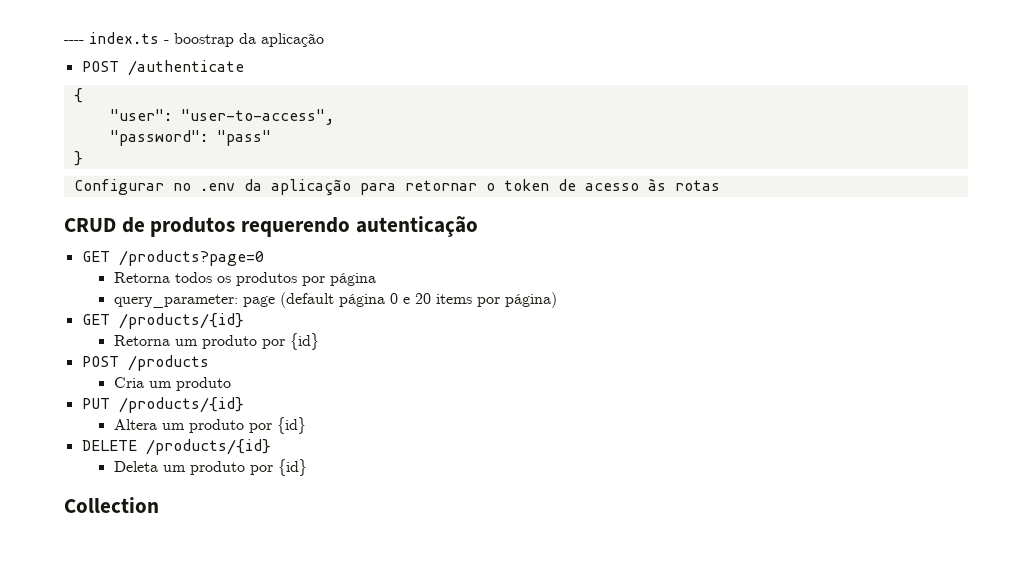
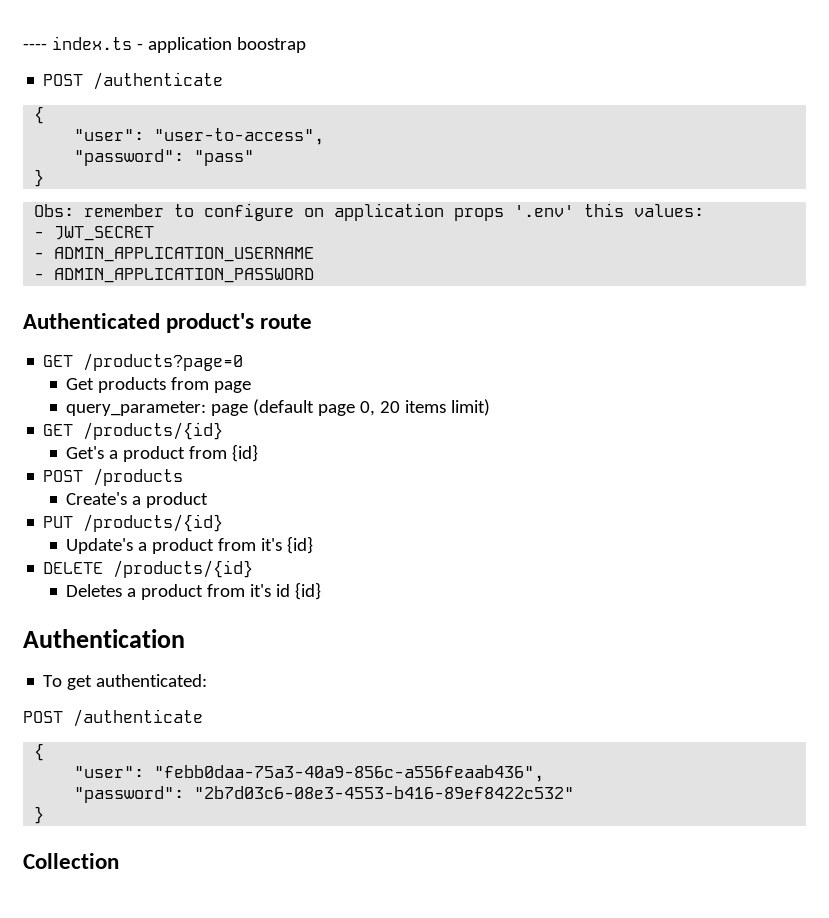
(169, 42) none -> [147,37,232,53] application
[239,33,324,47] da aplicação -> (306, 45) none
[73,178,720,196] [64,216,478,237] [81,250,264,266] [113,272,376,286] [113,292,557,308] [81,313,244,329] [113,335,285,349] Configurar no .env da aplicação para retornar o token de acesso às rotas // CRUD de produtos requerendo autenticação // GET /products?page=0 // Retorna todos os produtos por página // query_parameter: page (default página 0 e 20 items por página) // GET /products/{id} // Retorna um produto por -> [34,203,705,221] [34,226,155,241] [34,247,315,262] [34,268,315,283] [23,313,313,333] [43,353,244,371] [66,377,252,393] [66,399,491,416] [43,422,224,440] [66,446,228,462] Obs: remember to configure on application props '.env' this values: // - JWT_SECRET // - ADMIN_APPLICATION_USERNAME // - ADMIN_APPLICATION_PASSWORD // Authenticated product's route // GET /products?page=0 // Get products from page // query_parameter: page (default page 0, 20 items limit) // GET /products/{id} // Get's a product from
[113,377,231,391] Cria um produto -> [66,492,209,508] Create's a product
[113,417,306,434] [81,439,271,455] [113,459,307,476] Altera um produto por {id} // DELETE /products/{id} // Deleta um produto por {id} -> [66,536,314,554] [43,560,254,578] [66,582,322,600] [23,629,185,648] [43,674,208,690] [23,709,203,727] [34,743,45,761] [74,765,545,782] [74,786,575,803] [34,806,45,824] Update's a product from it's {id} // DELETE /products/{id} // Deletes a product from it's id {id} // Authentication // To get authenticated: // POST /authenticate // { // "user": "febb0daa-75a3-40a9-856c-a556feaab436", // "password": "2b7d03c6-08e3-4553-b416-89ef8422c532" // }

